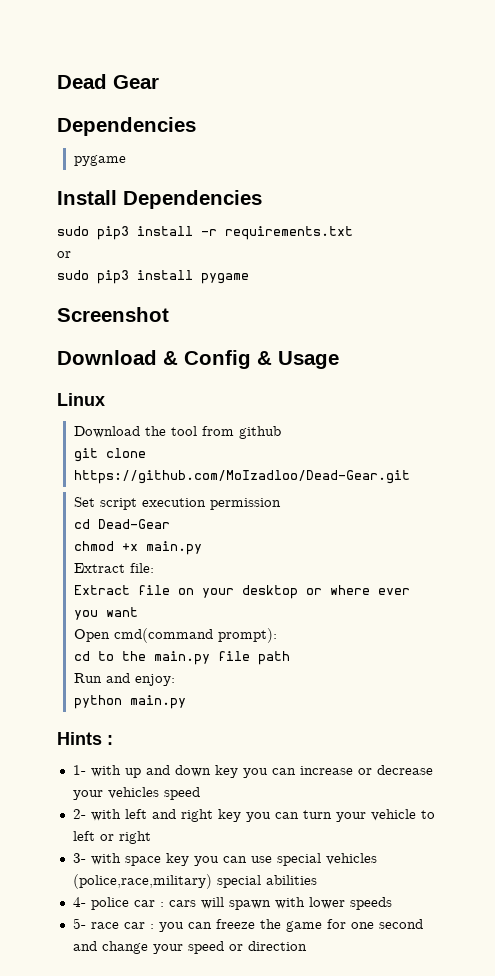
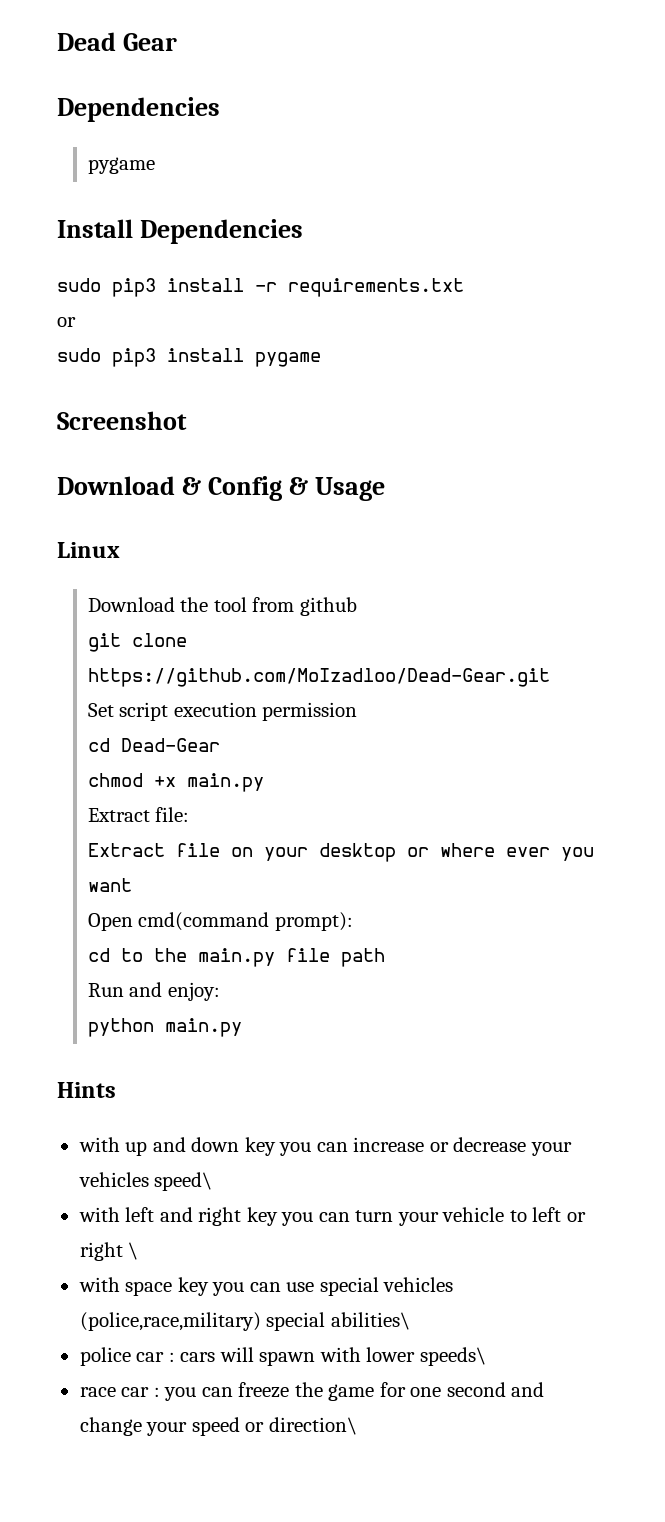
[107,735,113,745] [72,765,86,775] : // 1- -> (116, 1090) //
[163,787,200,800] [72,809,86,819] speed // 2- -> [154,1172,213,1191] speed\ //
[72,853,86,863] // 3- -> [128,1242,139,1260] \ //
[265,875,317,885] [72,897,86,907] abilities // 4- -> [330,1312,410,1330] abilities\ //
[349,897,392,910] [72,918,86,929] speeds // 5- -> [419,1347,486,1366] speeds\ //
[247,941,307,951] direction -> [268,1417,357,1435] direction\

